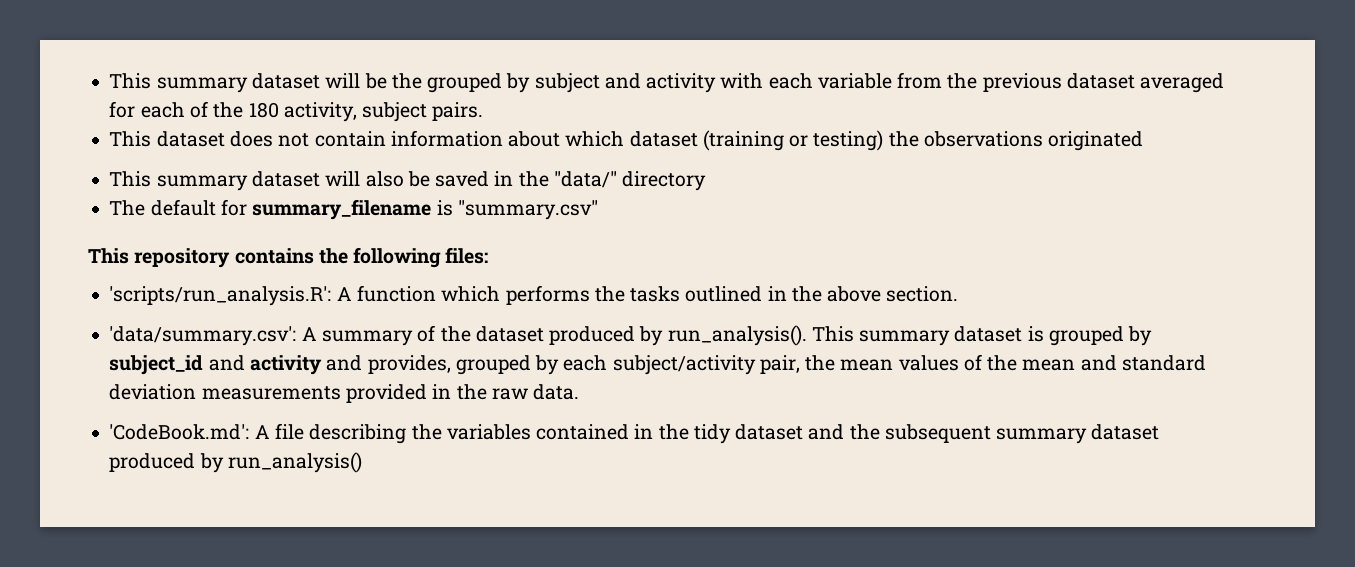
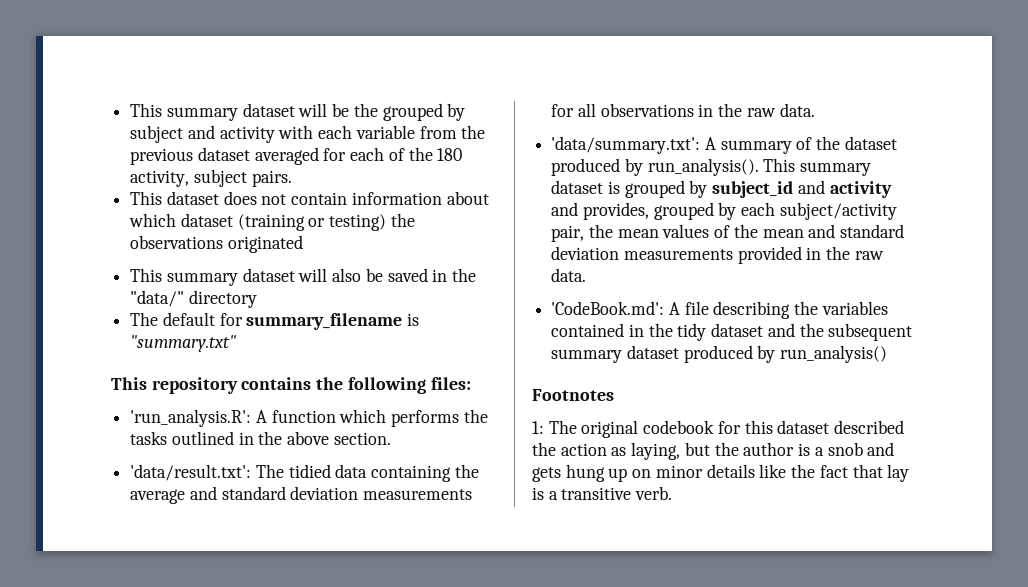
[457,200,598,220] "summary.csv" -> [130,335,237,352] "summary.txt"
[109,286,332,306] 'scripts/run_analysis.R': -> [130,409,252,427] 'run_analysis.R':
[109,326,297,346] 'data/summary.csv': -> [130,464,479,482] [130,486,473,504] [551,103,815,117] [551,136,701,154] 'data/result.txt': The tidied data containing the average and standard deviation measurements for all observations in the raw data. // 'data/summary.txt':
(362, 462) none -> [532,389,614,401] [532,420,905,438] [532,442,895,460] [532,464,910,482] [532,486,673,500] // Footnotes // 1: The original codebook for this dataset described the action as laying, but the author is a snob and gets hung up on minor details like the fact that lay is a transitive verb.

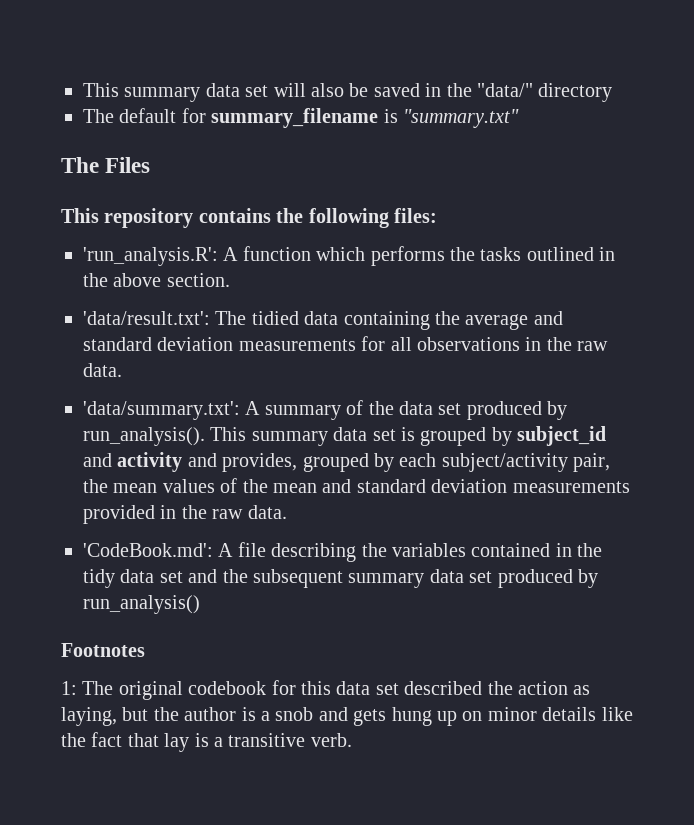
[130,103,466,121] [130,125,486,143] [130,147,463,165] [130,169,292,187] [130,191,489,205] [129,213,415,231] [130,235,303,253] [130,268,295,286] This summary dataset will be the grouped by subject and activity with each variable from the previous dataset averaged for each of the 180 activity, subject pairs. // This dataset does not contain information about which dataset (training or testing) the observations originated // This summary dataset -> [83,83,269,102] This summary data set
(237, 343) none -> [61,157,151,173] // The Files
[844,136,897,150] dataset -> [398,401,462,415] data set
[551,180,604,194] dataset -> [333,427,396,441] data set
[711,323,764,337] dataset -> [120,569,183,583] data set
[626,345,679,359] dataset -> [429,569,493,583] data set
[777,420,830,434] dataset -> [336,681,399,695] data set

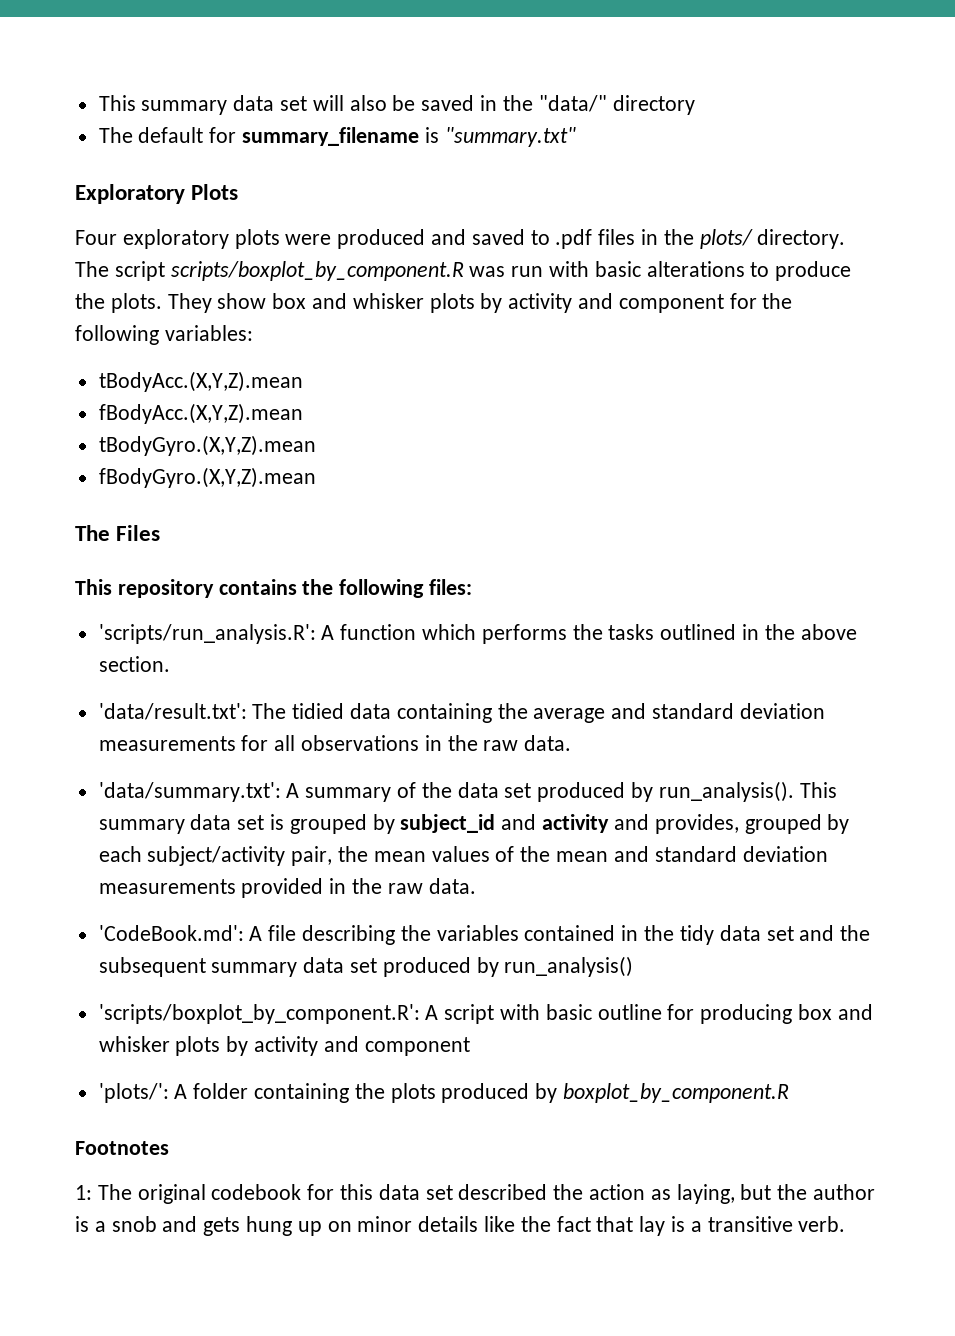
(519, 118) none -> [75,184,239,204] [75,229,846,249] [75,261,852,281] [75,293,793,313] [75,325,253,345] [98,371,303,392] [98,403,303,424] [98,435,316,456] [98,467,316,488] // Exploratory Plots // Four exploratory plots were produced and saved to .pdf files in the plots/ directory. The script scripts/boxplot_by_component.R was run with basic alterations to produce the plots. They show box and whisker plots by activity and component for the following variables: // tBodyAcc.(X,Y,Z).mean // fBodyAcc.(X,Y,Z).mean // tBodyGyro.(X,Y,Z).mean // fBodyGyro.(X,Y,Z).mean
[83,247,218,266] 'run_analysis.R': -> [98,624,316,644] 'scripts/run_analysis.R':
(200, 604) none -> [98,1004,873,1024] [98,1036,470,1056] [98,1083,790,1103] // 'scripts/boxplot_by_component.R': A script with basic outline for producing box and whisker plots by activity and component // 'plots/': A folder containing the plots produced by boxplot_by_component.R

